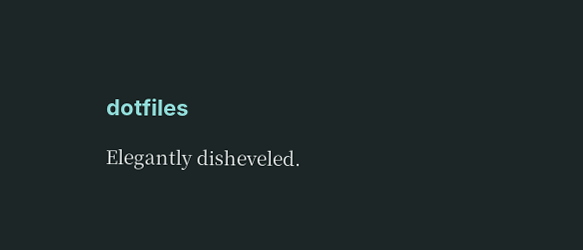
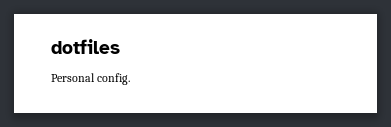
[105,148,302,170] Elegantly disheveled. -> [51,73,131,85] Personal config.

